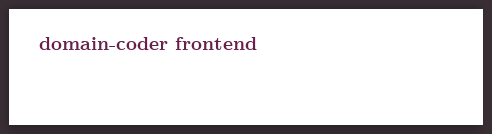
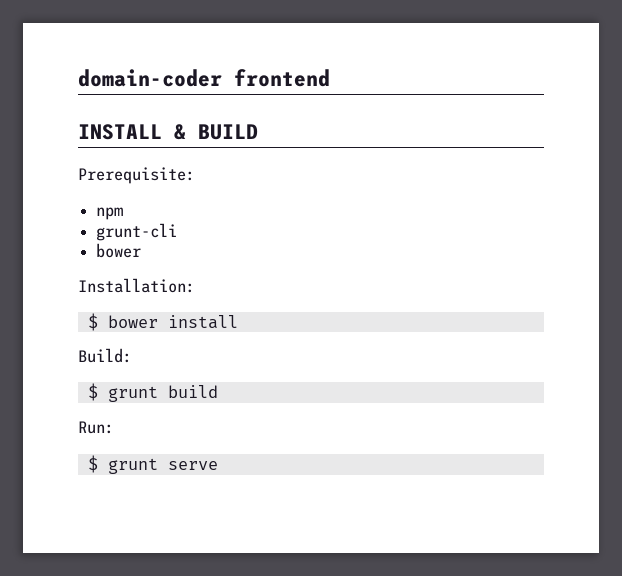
(257, 43) none -> [78,124,258,140] [78,167,195,184] [96,207,124,220] [96,223,178,241] [96,243,142,258] [78,278,195,293] [87,313,238,331] [78,348,132,363] [87,383,218,402] [78,421,114,434] [87,455,218,474] // INSTALL & BUILD // Prerequisite: // npm // grunt-cli // bower // Installation: // $ bower install // Build: // $ grunt build // Run: // $ grunt serve

